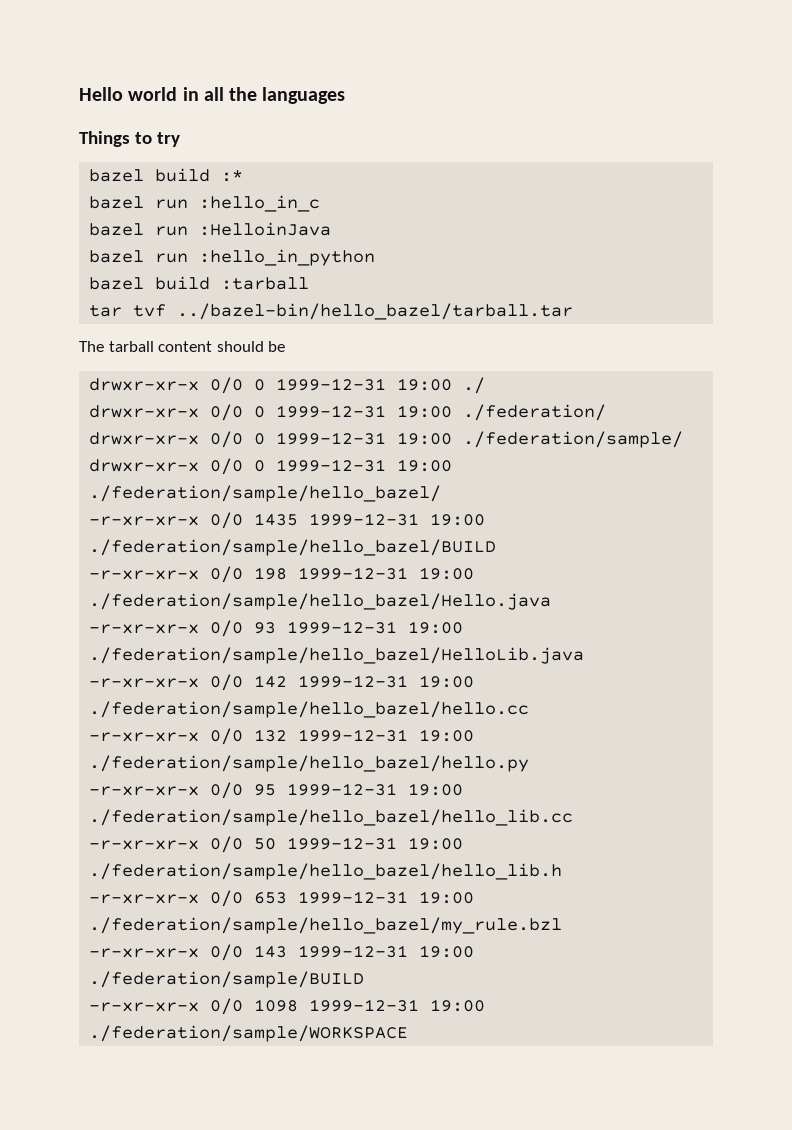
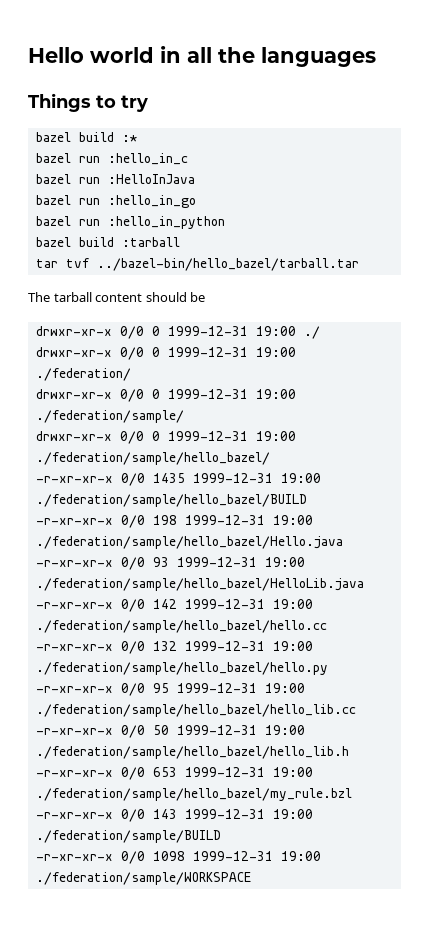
[199,222,332,236] :HelloinJava -> [107,174,195,184] [35,195,196,208] :HelloInJava // bazel run :hello_in_go

